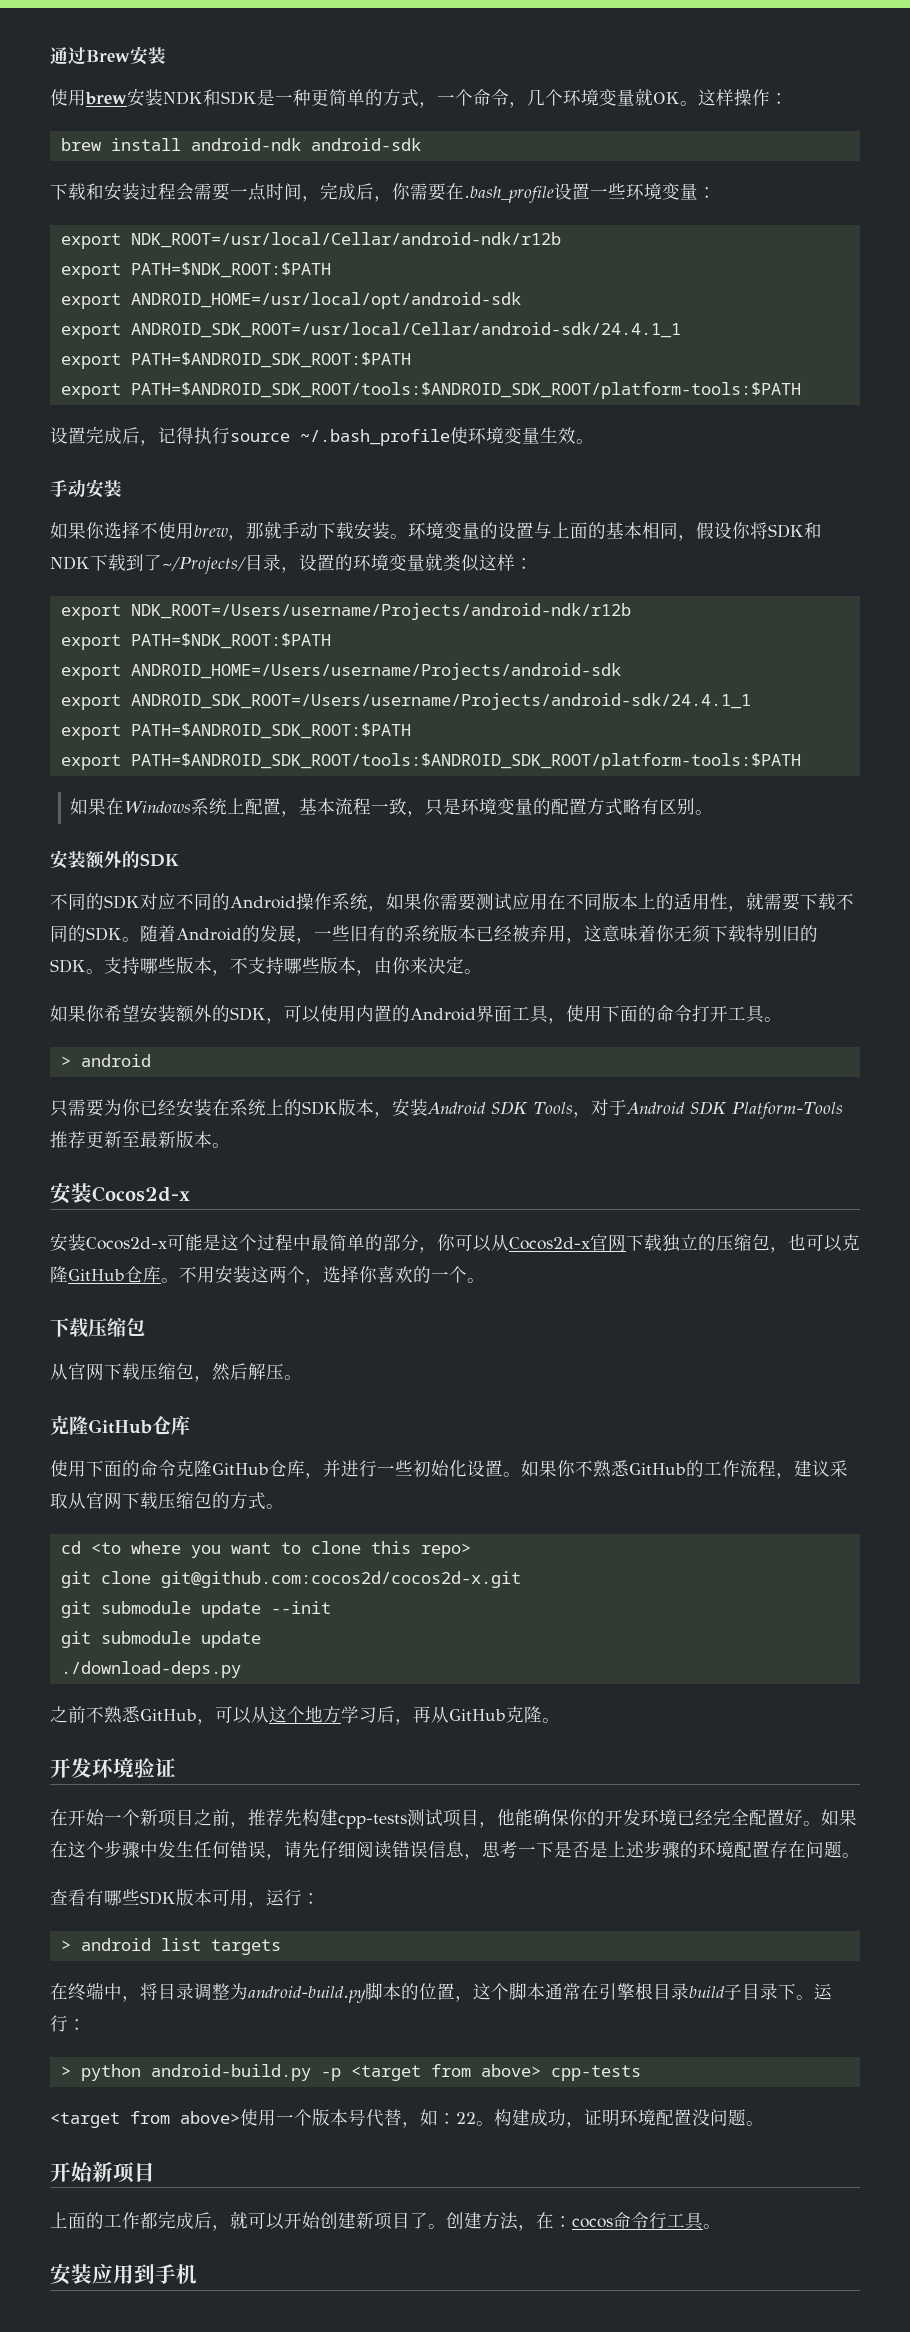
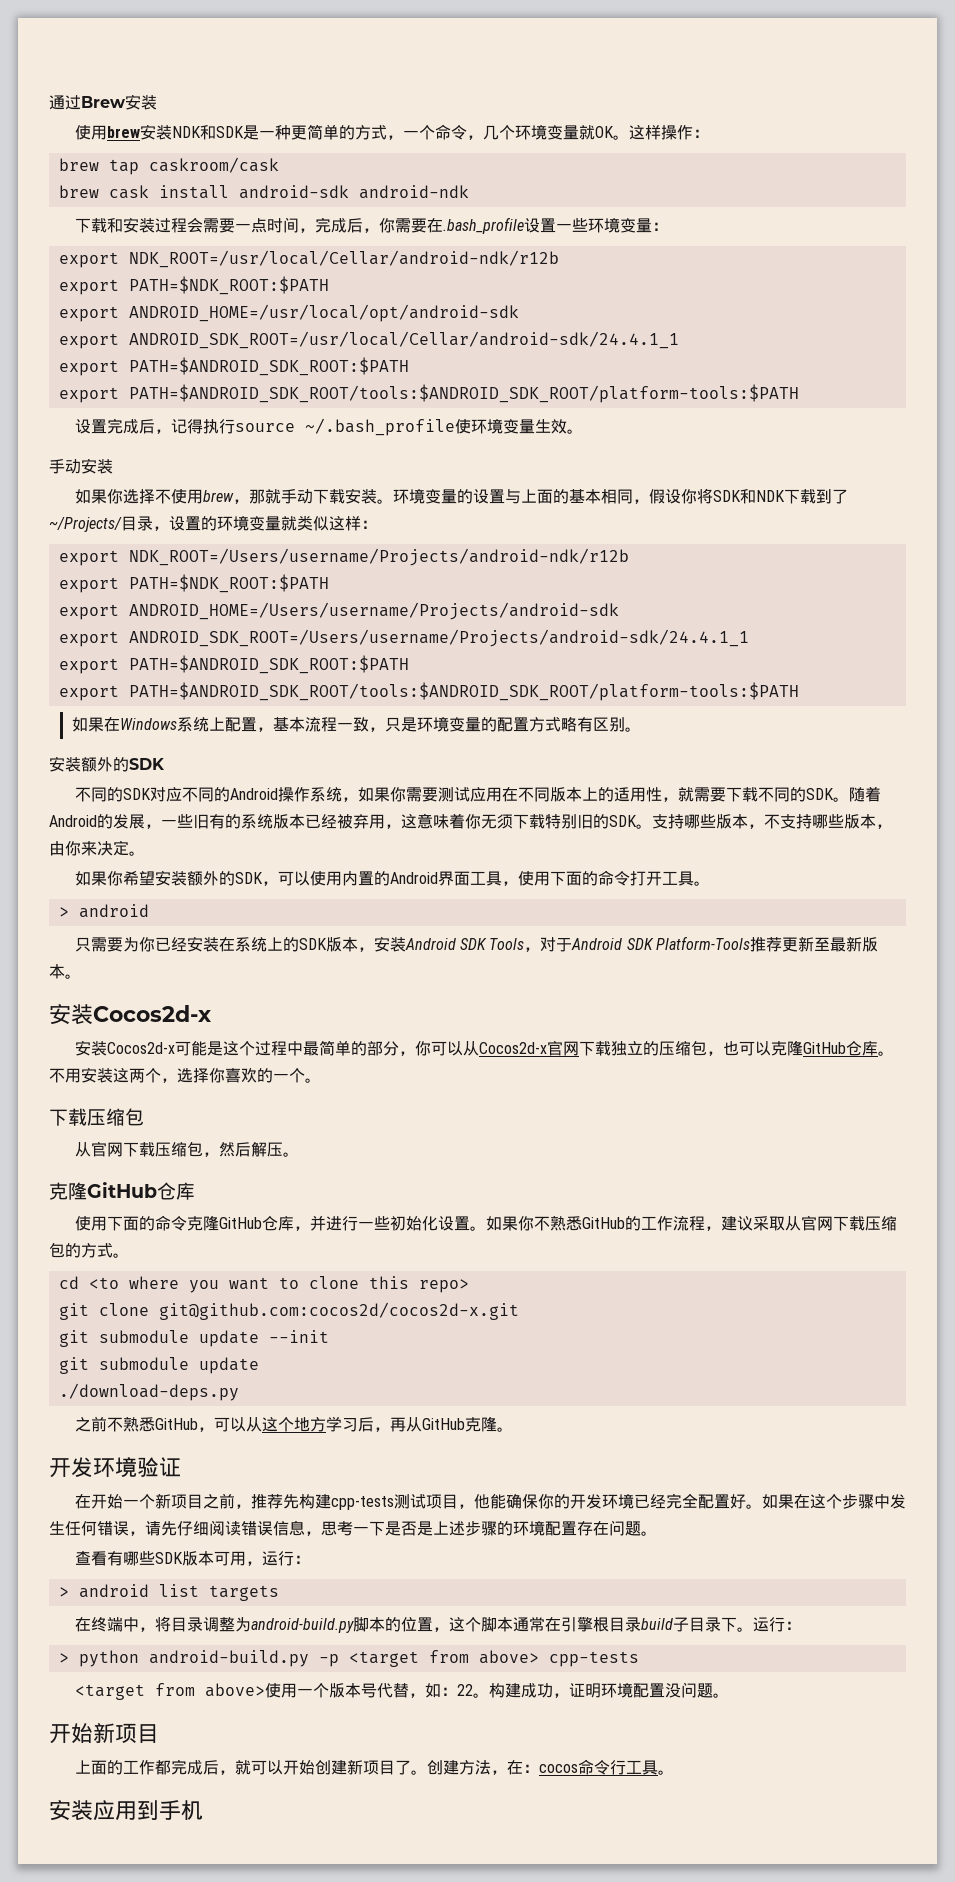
[110,138,181,151] install -> [108,157,279,175] [58,185,349,199] tap caskroom/cask // brew cask install android-sdk
[310,138,421,151] android-sdk -> (469, 192) none

